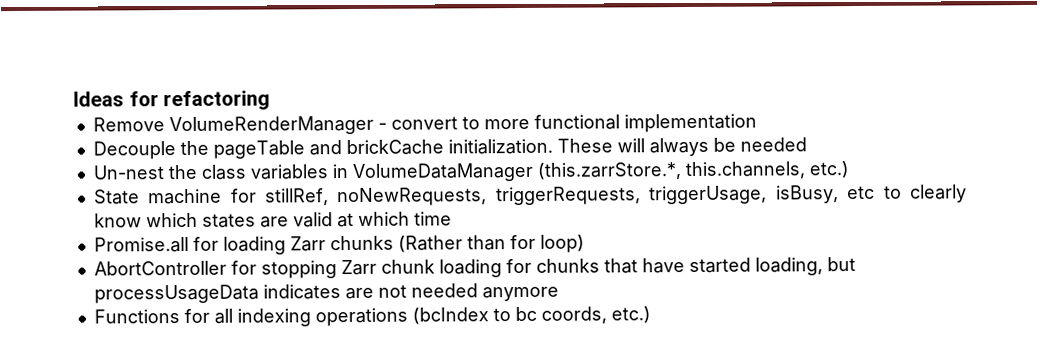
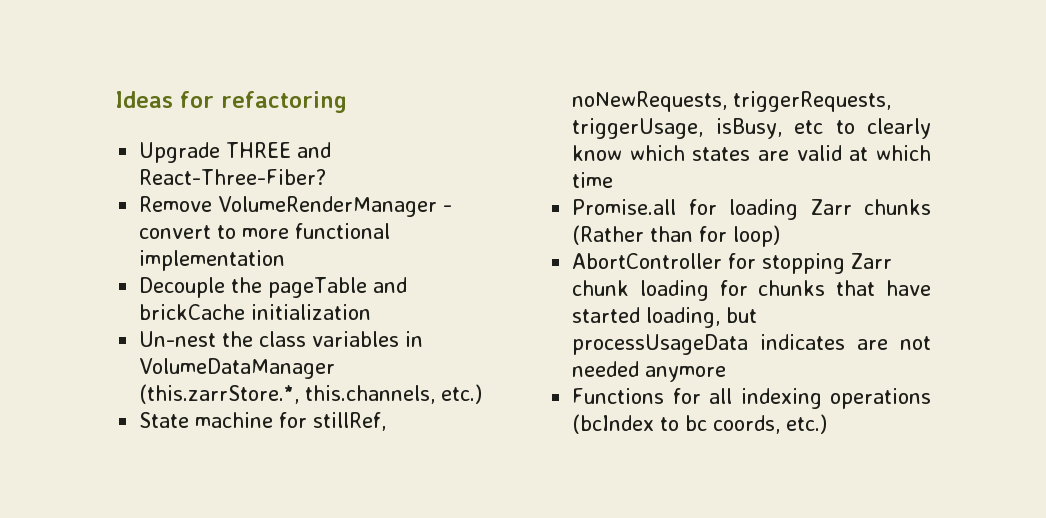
(271, 100) none -> [139,142,332,163] [139,169,327,185] // Upgrade THREE and React-Three-Fiber?
[447,137,807,157] initialization. These will always be needed -> [251,304,372,320] initialization

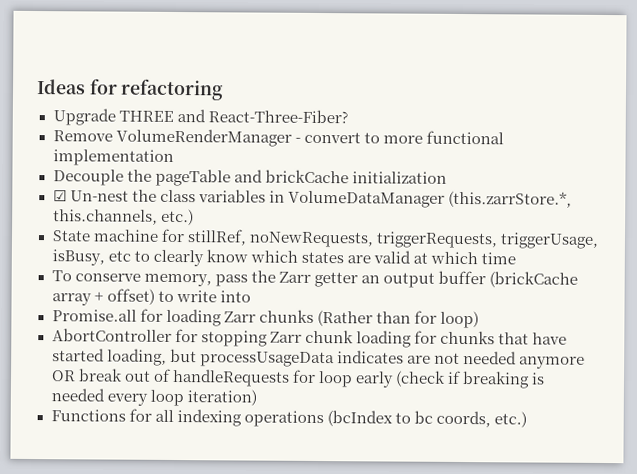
(372, 312) none -> [52,190,67,202] ☑
(614, 180) none -> [51,270,578,288] [51,288,251,306] // To conserve memory, pass the Zarr getter an output buffer (brickCache array + offset) to write into
(727, 374) none -> [50,368,546,389] [50,388,257,407] OR break out of handleRequests for loop early (check if breaking is needed every loop iteration)

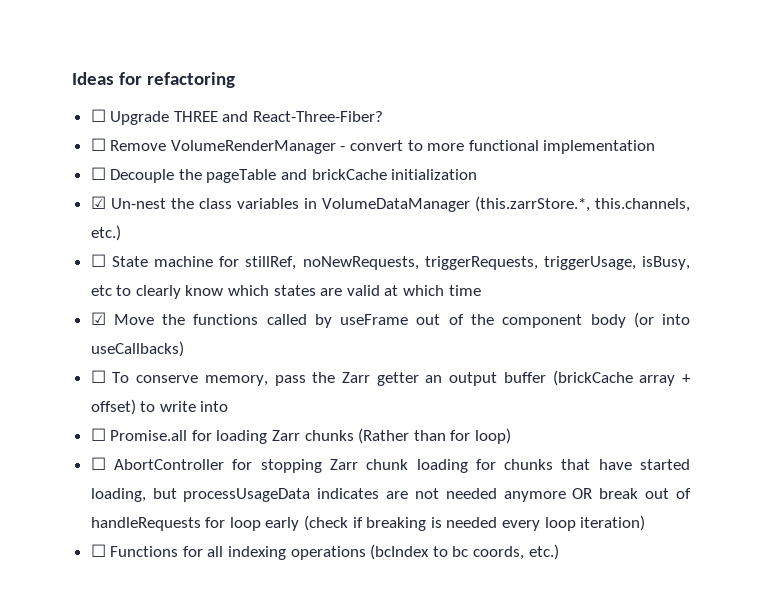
(225, 89) none -> [90,109,106,122] ☐
(348, 116) none -> [90,138,106,151] ☐
(174, 157) none -> [90,167,106,180] ☐
(194, 217) none -> [90,254,106,267] ☐
(517, 258) none -> [90,312,690,328] [90,341,184,357] [90,370,106,383] ☑ Move the functions called by useFrame out of the component body (or into useCallbacks) // ☐
(251, 296) none -> [90,428,106,441] ☐
(479, 319) none -> [90,457,106,470] ☐
(257, 397) none -> [90,544,106,557] ☐

